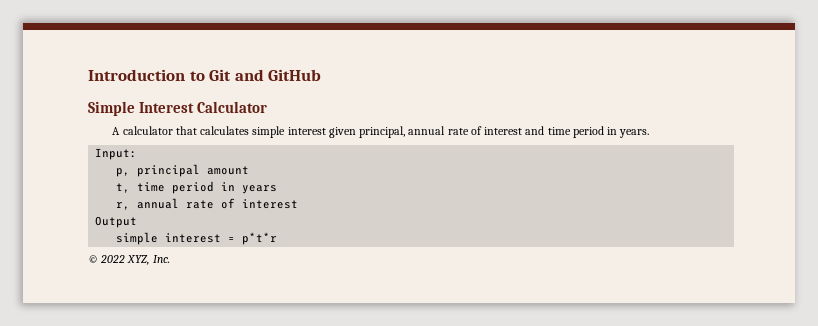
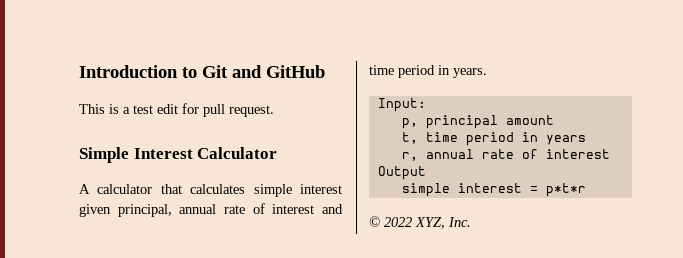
(322, 75) none -> [79,103,274,117] // This is a test edit for pull request.

